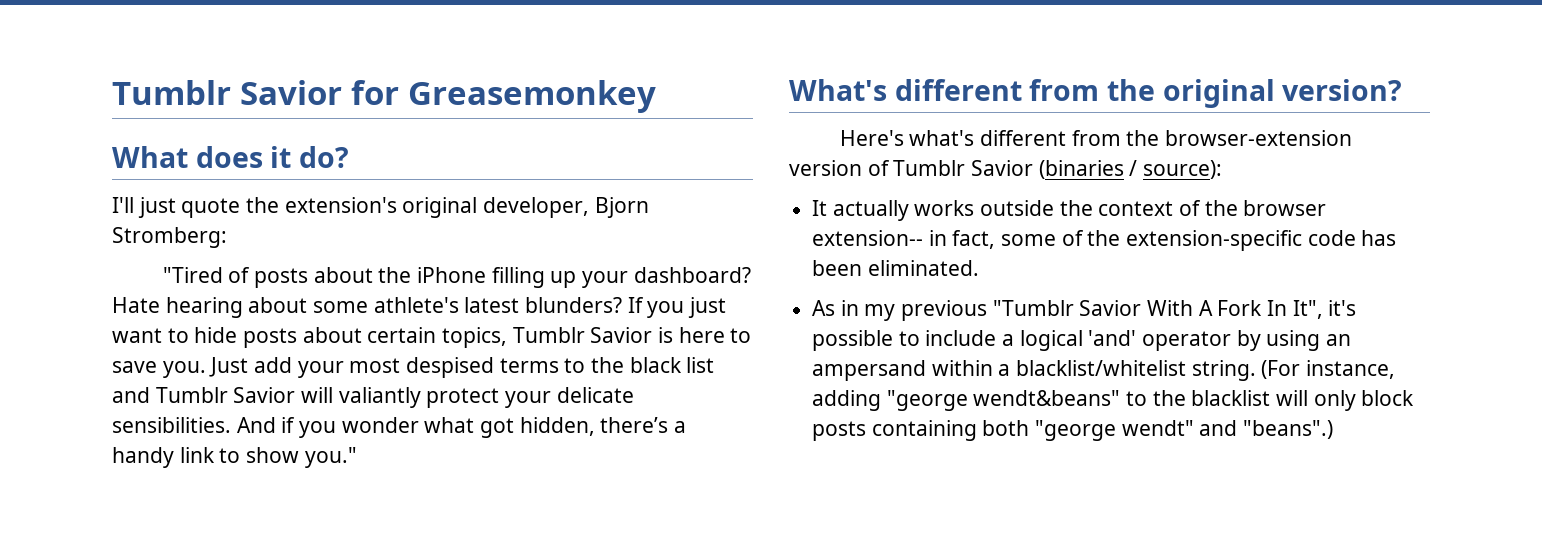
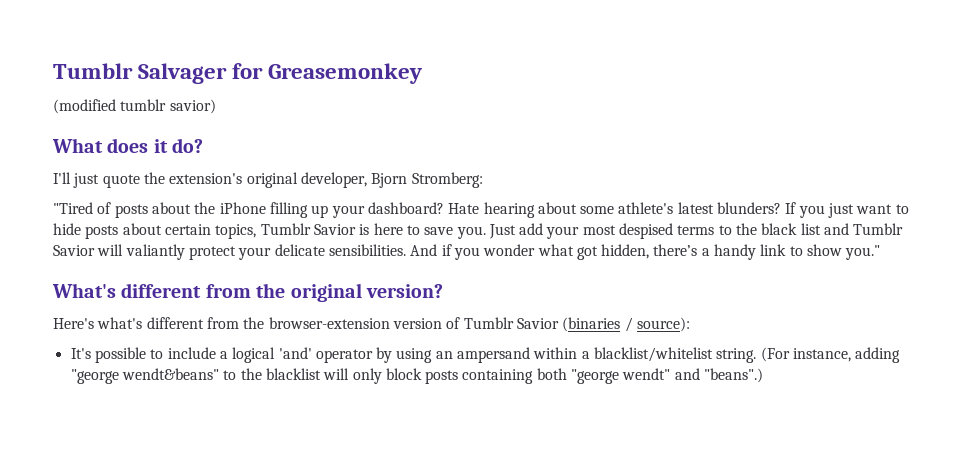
[112,80,342,105] Tumblr Savior -> [53,63,228,84] Tumblr Salvager
(656, 96) none -> [53,99,216,114] // (modified tumblr savior)
[812,200,1327,221] [812,230,1397,251] [812,260,979,276] [812,300,1357,321] It actually works outside the context of the browser extension-- in fact, some of the extension-specific code has been eliminated. // As in my previous "Tumblr Savior With A Fork In It", it's -> [70,348,91,359] It's

